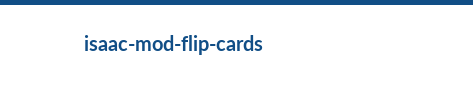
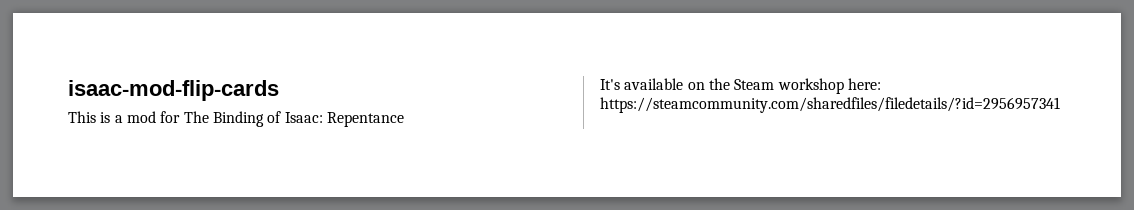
(263, 45) none -> [68,111,404,127] [600,78,881,94] [600,97,1060,113] // This is a mod for The Binding of Isaac: Repentance // It's available on the Steam workshop here: https://steamcommunity.com/sharedfiles/filedetails/?id=2956957341

